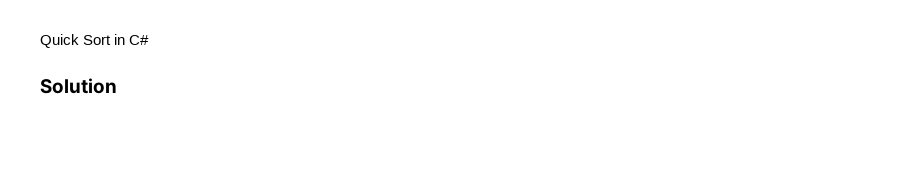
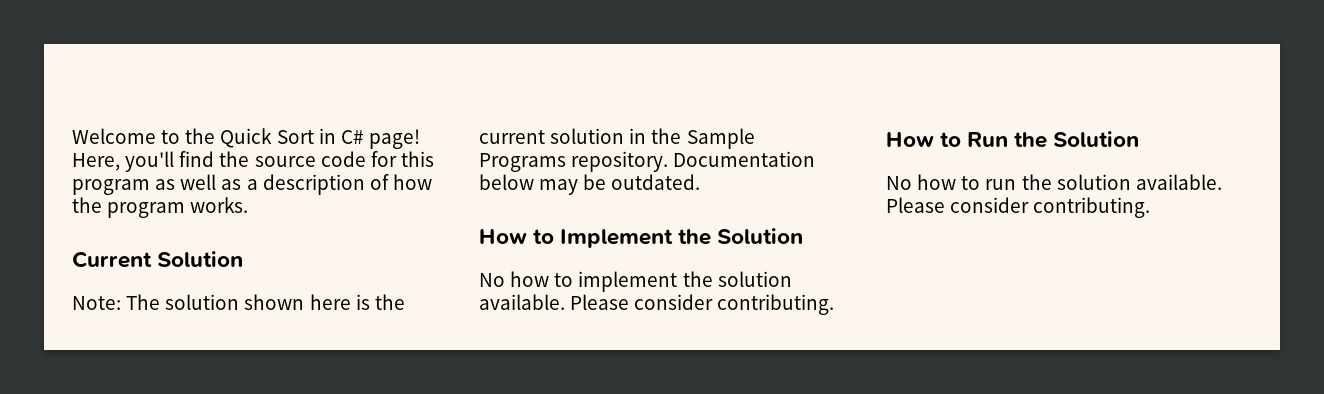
(40, 41) none -> [72,128,216,144] Welcome to the
[40,78,117,94] // Solution -> [368,129,420,149] [72,151,434,172] [72,174,432,195] [72,197,249,218] [72,251,244,268] [72,294,405,310] [479,128,755,149] [479,151,816,172] [479,174,701,195] [479,228,804,248] [479,271,792,292] [479,294,835,315] [886,131,1140,148] [886,174,1222,190] [886,197,1151,218] page! Here, you'll find the source code for this program as well as a description of how the program works. // Current Solution // Note: The solution shown here is the current solution in the Sample Programs repository. Documentation below may be outdated. // How to Implement the Solution // No how to implement the solution available. Please consider contributing. // How to Run the Solution // No how to run the solution available. Please consider contributing.

